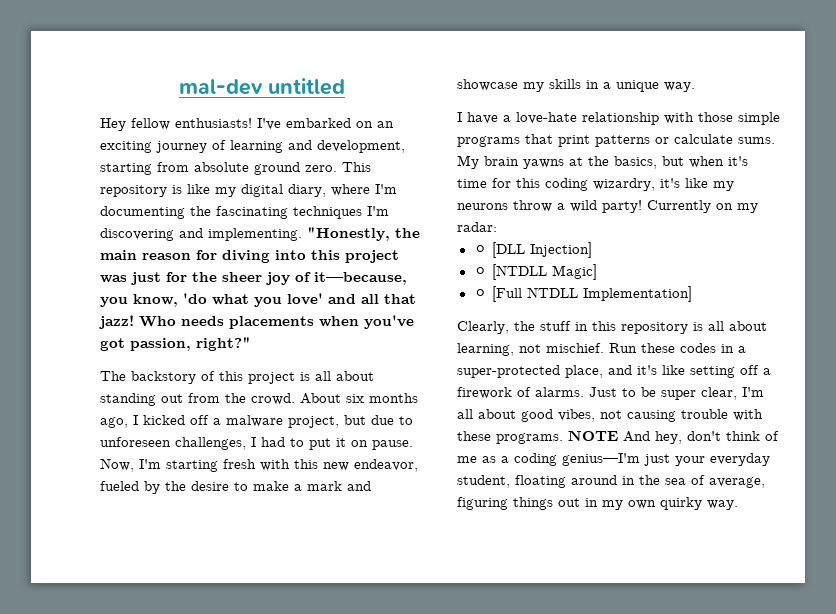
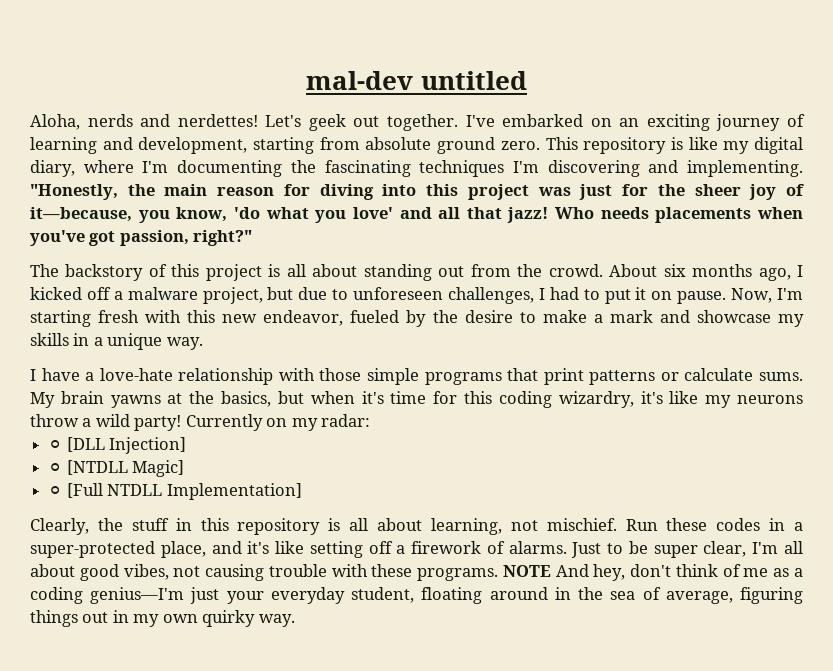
[100,118,252,131] Hey fellow enthusiasts! -> [30,114,458,131] Aloha, nerds and nerdettes! Let's geek out together.

